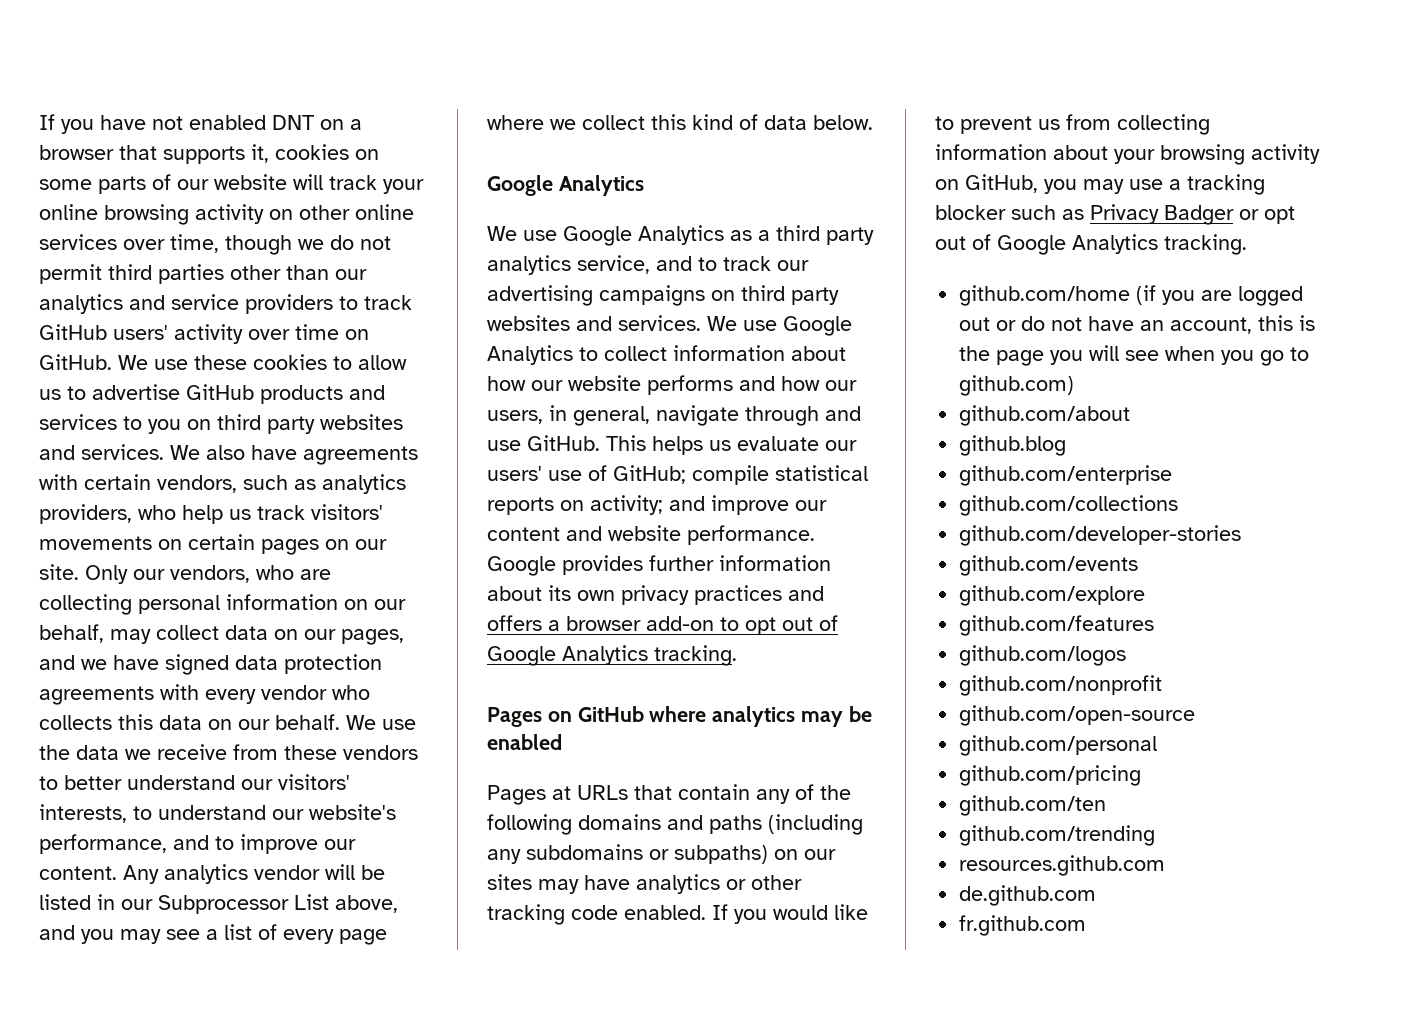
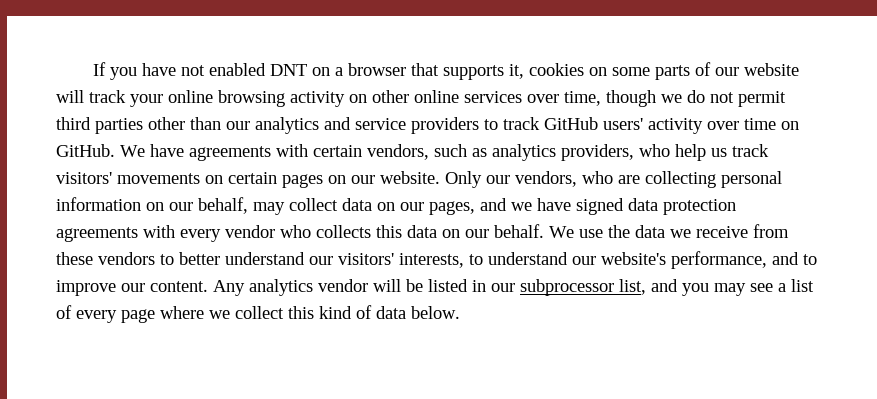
[154,354,407,370] [39,384,385,404] [39,414,403,434] [39,444,245,460] use these cookies to allow us to advertise GitHub products and services to you on third party websites and services. We also -> (145, 151) none
[39,564,79,580] site. -> [380,171,440,184] website.
[158,894,398,914] Subprocessor List above, -> [520,279,646,296] subprocessor list,
[487,175,644,196] [487,225,874,246] [487,255,809,275] [487,285,839,306] [487,315,852,336] [487,345,846,365] [487,375,857,395] [487,405,861,426] [487,435,857,455] [487,465,868,485] [487,495,827,515] [487,525,815,545] [487,555,831,576] [487,585,824,605] [487,615,838,635] [487,645,737,666] [487,706,872,727] [487,734,562,750] [487,784,851,805] [487,814,863,835] [487,844,836,864] [487,874,802,894] [487,904,868,925] [935,114,1210,135] [935,144,1320,165] [935,174,1265,195] [935,204,1295,225] [935,234,1247,255] [959,285,1304,306] [959,315,1316,334] [959,345,1310,366] [959,375,1075,396] [959,405,1131,426] [959,435,1067,456] [959,465,1173,486] [959,495,1179,516] [959,525,1242,546] [959,555,1139,576] [959,585,1146,606] [959,615,1155,636] [959,645,1127,666] [959,675,1163,696] [959,705,1196,726] [959,735,1158,756] [959,765,1142,786] [959,795,1107,816] [959,825,1156,846] [959,855,1166,876] [959,885,1097,906] [959,915,1087,936] // Google Analytics // We use Google Analytics as a third party analytics service, and to track our advertising campaigns on third party websites and services. We use Google Analytics to collect information about how our website performs and how our users, in general, navigate through and use GitHub. This helps us evaluate our users' use of GitHub; compile statistical reports on activity; and improve our content and website performance. Google provides further information about its own privacy practices and offers a browser add-on to opt out of Google Analytics tracking. // Pages on GitHub where analytics may be enabled // Pages at URLs that contain any of the following domains and paths (including any subdomains or subpaths) on our sites may have analytics or other tracking code enabled. If you would like to prevent us from collecting information about your browsing activity on GitHub, you may use a tracking blocker such as Privacy Badger or opt out of Google Analytics tracking. // github.com/home (if you are logged out or do not have an account, this is the page you will see when you go to github.com) // github.com/about // github.blog // github.com/enterprise // github.com/collections // github.com/developer-stories // github.com/events // github.com/explore // github.com/features // github.com/logos // github.com/nonprofit // github.com/open-source // github.com/personal // github.com/pricing // github.com/ten // github.com/trending // resources.github.com // de.github.com // fr.github.com -> (460, 312) none

